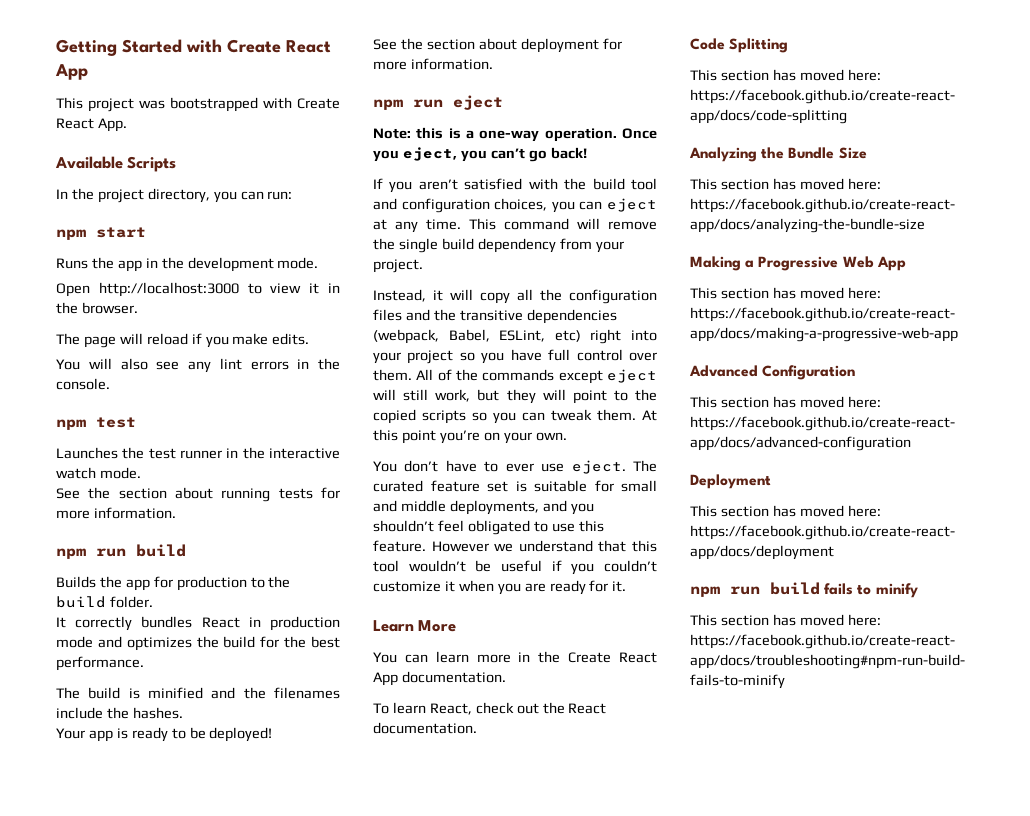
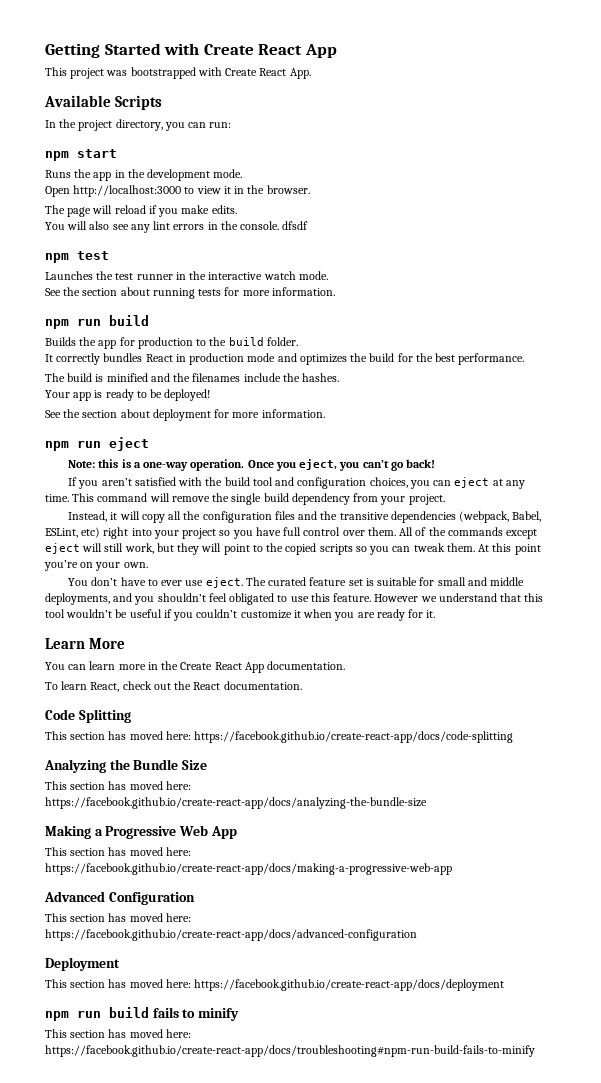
(110, 384) none -> [282,221,309,230] dfsdf

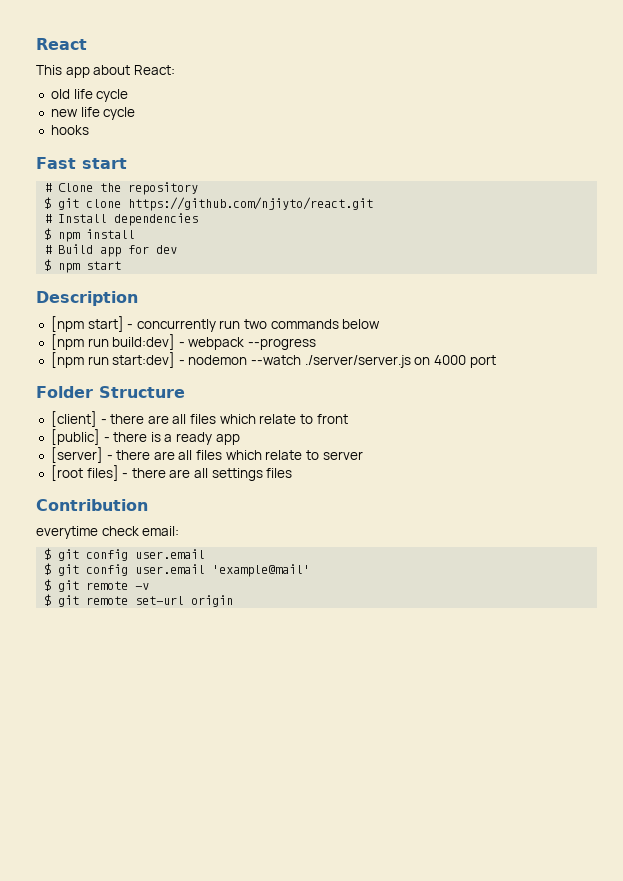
[45,43,337,58] [45,67,311,79] [44,95,163,110] [45,119,232,131] [45,149,117,161] [45,169,243,181] [45,185,310,197] [45,205,237,217] [45,221,309,233] [45,251,109,263] [45,271,328,280] [45,287,335,299] [45,315,149,329] [45,337,298,349] [45,353,525,365] [45,373,340,382] [45,389,211,401] [45,409,325,421] [45,437,149,451] [68,459,436,471] [68,477,525,489] [45,493,445,505] [68,511,542,523] [45,527,538,539] [45,543,541,555] [44,560,148,571] [68,577,525,588] [45,593,544,605] [45,609,436,621] [45,638,126,649] [45,661,346,673] [45,681,302,692] [45,709,131,723] [45,731,514,743] [44,759,207,773] [45,781,191,790] [45,797,427,809] [45,825,237,839] [45,847,191,856] [45,863,452,875] [44,891,195,905] [45,913,191,922] [45,929,417,941] [45,957,120,971] [45,979,505,991] [45,1007,239,1021] [45,1029,191,1038] [45,1045,535,1057] Getting Started with Create React App // This project was bootstrapped with Create React App. // Available Scripts // In the project directory, you can run: // npm start // Runs the app in the development mode. // Open http://localhost:3000 to view it in the browser. // The page will reload if you make edits. // You will also see any lint errors in the console. dfsdf // npm test // Launches the test runner in the interactive watch mode. // See the section about running tests for more information. // npm run build // Builds the app for production to the build folder. // It correctly bundles React in production mode and optimizes the build for the best performance. // The build is minified and the filenames include the hashes. // Your app is ready to be deployed! // See the section about deployment for more information. // npm run eject // Note: this is a one-way operation. Once you eject, you can’t go back! // If you aren’t satisfied with the build tool and configuration choices, you can eject at any time. This command will remove the single build dependency from your project. // Instead, it will copy all the configuration files and the transitive dependencies (webpack, Babel, ESLint, etc) right into your project so you have full control over them. All of the commands except eject will still work, but they will point to the copied scripts so you can tweak them. At this point you’re on your own. // You don’t have to ever use eject. The curated feature set is suitable for small and middle deployments, and you shouldn’t feel obligated to use this feature. However we understand that this tool wouldn’t be useful if you couldn’t customize it when you are ready for it. // Learn More // You can learn more in the Create React App documentation. // To learn React, check out the React documentation. // Code Splitting // This section has moved here: https://facebook.github.io/create-react-app/docs/code-splitting // Analyzing the Bundle Size // This section has moved here: https://facebook.github.io/create-react-app/docs/analyzing-the-bundle-size // Making a Progressive Web App // This section has moved here: https://facebook.github.io/create-react-app/docs/making-a-progressive-web-app // Advanced Configuration // This section has moved here: https://facebook.github.io/create-react-app/docs/advanced-configuration // Deployment // This section has moved here: https://facebook.github.io/create-react-app/docs/deployment // npm run build fails to minify // This section has moved here: https://facebook.github.io/create-react-app/docs/troubleshooting#npm-run-build-fails-to-minify -> [36,38,87,50] [36,65,175,78] [50,89,129,102] [50,107,136,120] [50,125,89,135] [36,157,127,169] [44,182,199,195] [44,197,374,211] [44,213,199,226] [44,228,136,242] [44,244,178,257] [44,259,122,273] [36,291,138,306] [50,316,381,332] [50,334,317,350] [50,352,496,368] [36,386,185,398] [50,411,348,427] [50,429,240,445] [50,447,363,463] [50,465,293,481] [36,499,148,511] [36,526,180,539] [44,548,206,561] [44,563,311,577] [44,579,150,592] [44,594,234,607] React // This app about React: // old life cycle // new life cycle // hooks // Fast start // # Clone the repository // $ git clone https://github.com/njiyto/react.git // # Install dependencies // $ npm install // # Build app for dev // $ npm start // Description // [npm start] - concurrently run two commands below // [npm run build:dev] - webpack --progress // [npm run start:dev] - nodemon --watch ./server/server.js on 4000 port // Folder Structure // [client] - there are all files which relate to front // [public] - there is a ready app // [server] - there are all files which relate to server // [root files] - there are all settings files // Contribution // everytime check email: // $ git config user.email // $ git config user.email 'example@mail' // $ git remote -v // $ git remote set-url origin

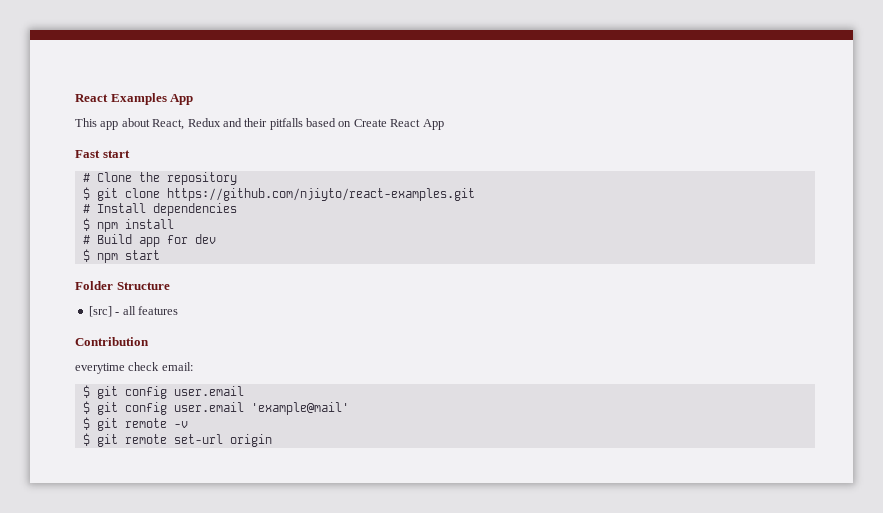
[36,38,87,50] React -> [75,93,194,105] React Examples App
[133,65,175,75] [50,89,129,102] [50,107,136,120] [50,125,89,135] React: // old life cycle // new life cycle // hooks -> [152,118,444,130] React, Redux and their pitfalls based on Create React App
[128,197,374,211] https://github.com/njiyto/react.git -> [166,188,475,201] https://github.com/njiyto/react-examples.git
[36,291,138,306] [50,316,381,332] [50,334,317,350] [50,352,496,368] [36,386,185,398] [50,411,348,427] [50,429,240,445] [50,447,363,463] [50,465,293,481] Description // [npm start] - concurrently run two commands below // [npm run build:dev] - webpack --progress // [npm run start:dev] - nodemon --watch ./server/server.js on 4000 port // Folder Structure // [client] - there are all files which relate to front // [public] - there is a ready app // [server] - there are all files which relate to server // [root files] - there are all settings files -> [75,281,170,290] [88,306,178,317] Folder Structure // [src] - all features

